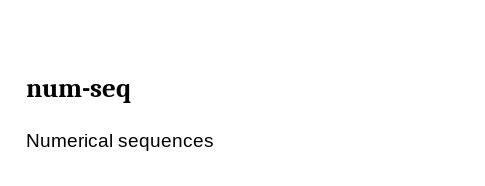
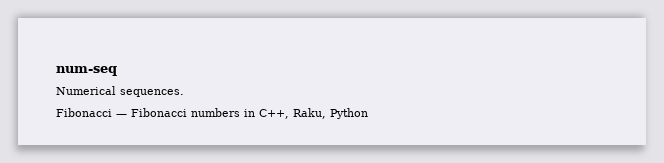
[118,137,215,151] sequences -> [120,89,184,97] [56,108,368,119] sequences. // Fibonacci — Fibonacci numbers in C++, Raku, Python

